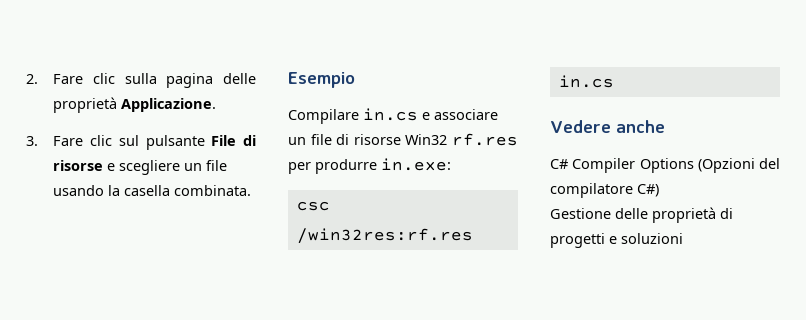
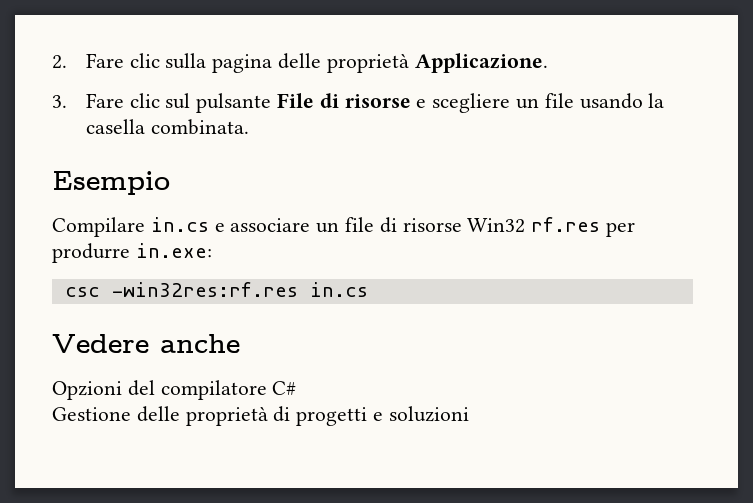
[296,228,473,244] /win32res:rf.res -> [111,282,298,297] -win32res:rf.res
[550,158,755,173] C# Compiler Options (Opzioni -> [52,381,122,400] Opzioni
[637,184,659,197] C#) -> [272,381,297,395] C#

